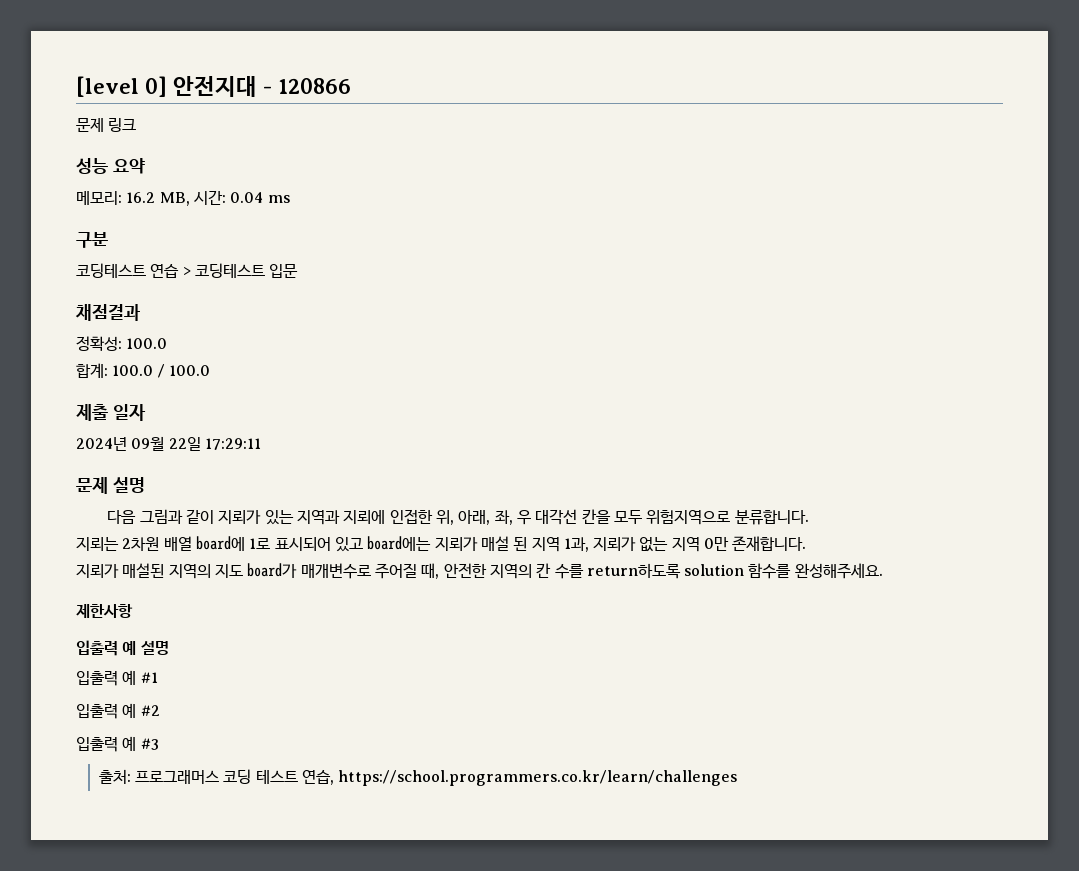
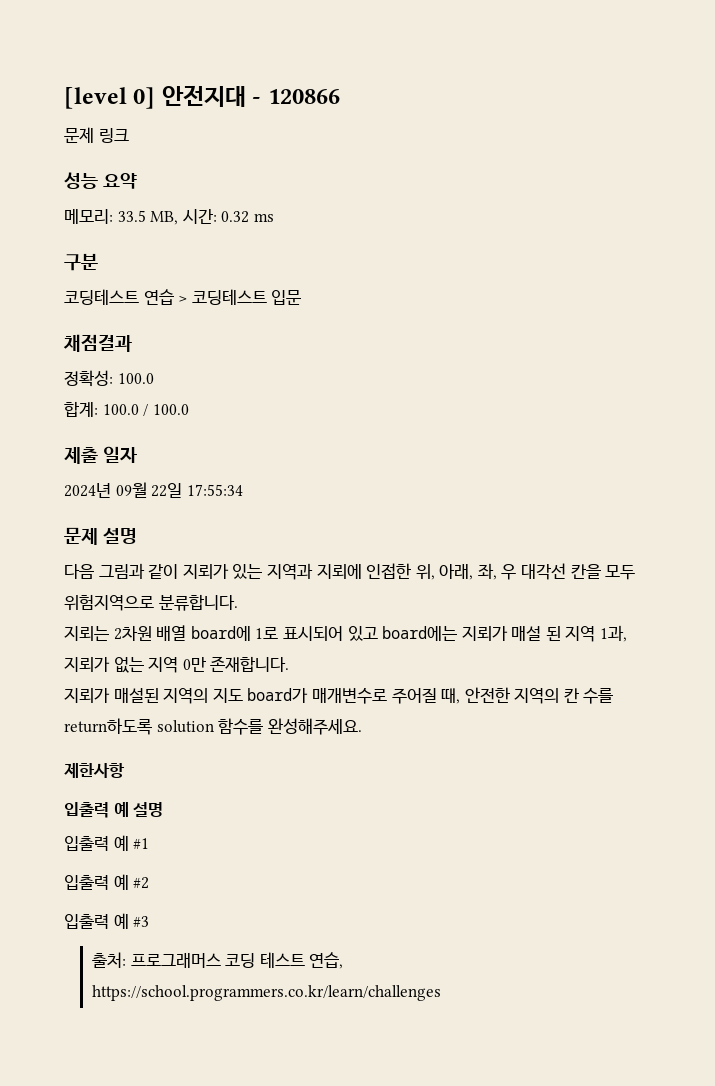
[126,192,156,203] 16.2 -> [117,210,146,222] 33.5
[230,192,264,203] 0.04 -> [221,211,250,223] 0.32
[204,438,261,450] 17:29:11 -> [186,484,243,496] 17:55:34

